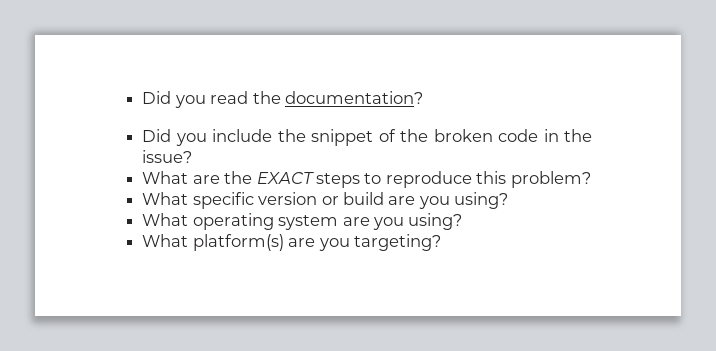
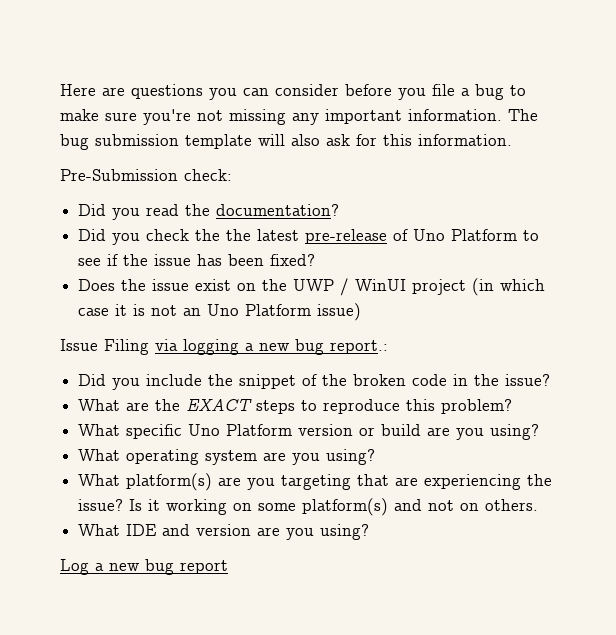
(142, 97) none -> [60,84,526,100] [60,109,538,125] [60,134,512,150] [60,169,232,181] Here are questions you can consider before you file a bug to make sure you're not missing any important information. The bug submission template will also ask for this information. // Pre-Submission check: //
(423, 97) none -> [78,229,540,245] [78,254,316,266] [78,278,546,296] [78,303,362,321] [60,339,388,355] // Did you check the the latest pre-release of Uno Platform to see if the issue has been fixed? // Does the issue exist on the UWP / WinUI project (in which case it is not an Uno Platform issue) // Issue Filing via logging a new bug report.:
(254, 200) none -> [188,424,293,436] Uno Platform
[353,234,441,251] targeting? -> [281,474,553,490] [78,498,539,516] [78,524,370,540] [60,559,228,575] targeting that are experiencing the issue? Is it working on some platform(s) and not on others. // What IDE and version are you using? // Log a new bug report

